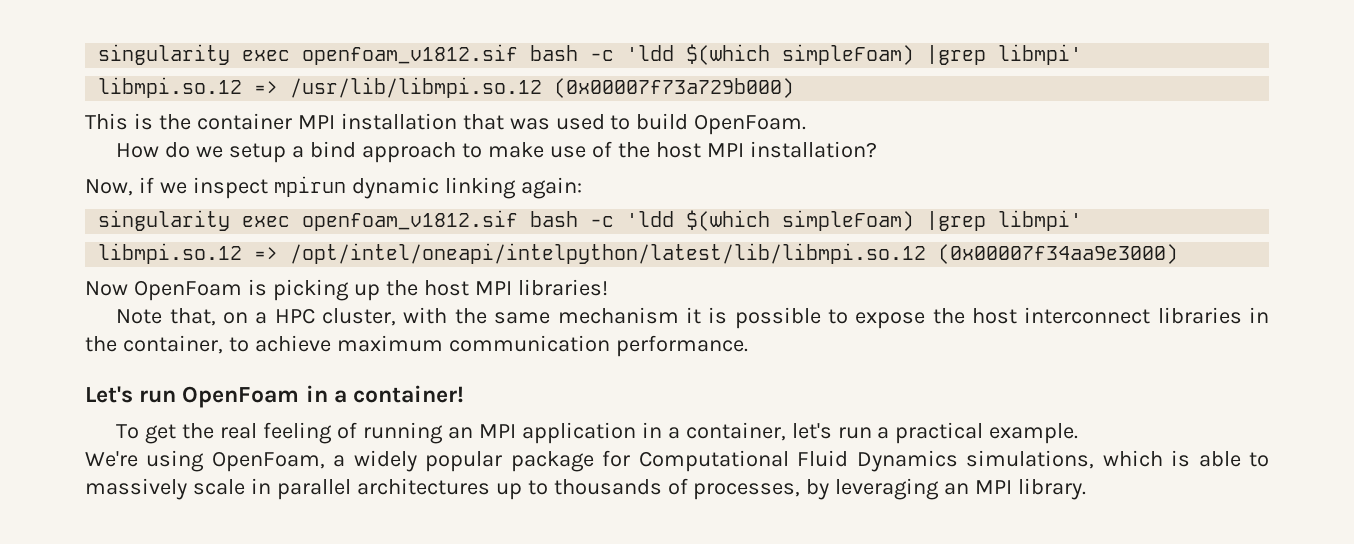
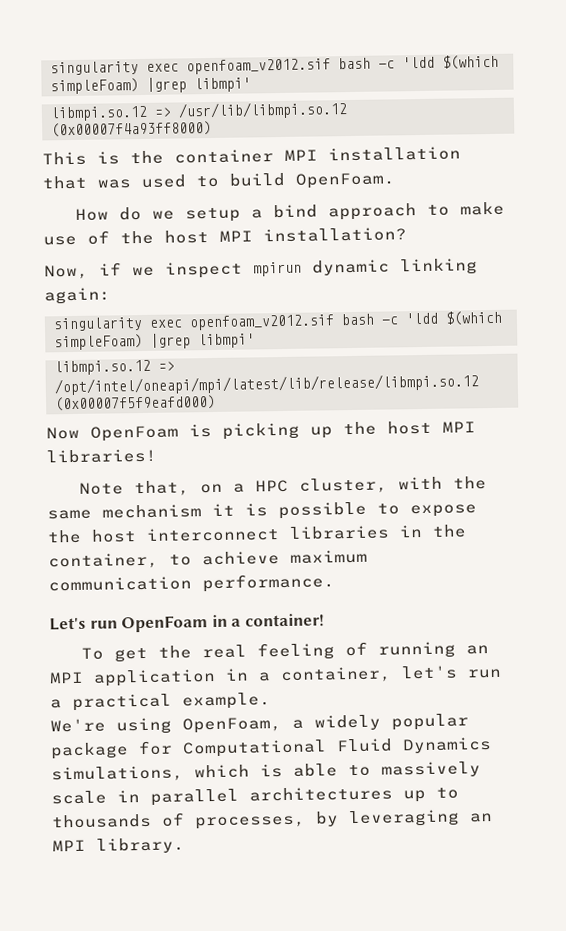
[98,44,519,65] singularity exec openfoam_v1812.sif -> [50,58,331,76] singularity exec openfoam_v2012.sif
[554,78,795,98] (0x00007f73a729b000) -> [51,120,212,138] (0x00007f4a93ff8000)
[302,210,1083,231] [98,243,1179,264] openfoam_v1812.sif bash -c 'ldd $(which simpleFoam) |grep libmpi' // libmpi.so.12 => /opt/intel/oneapi/intelpython/latest/lib/libmpi.so.12 (0x00007f34aa9e3000) -> [189,310,503,331] [54,333,255,351] [54,359,175,376] [54,373,479,396] [54,394,216,412] openfoam_v2012.sif bash -c 'ldd $(which simpleFoam) |grep libmpi' // libmpi.so.12 => /opt/intel/oneapi/mpi/latest/lib/release/libmpi.so.12 (0x00007f5f9eafd000)

